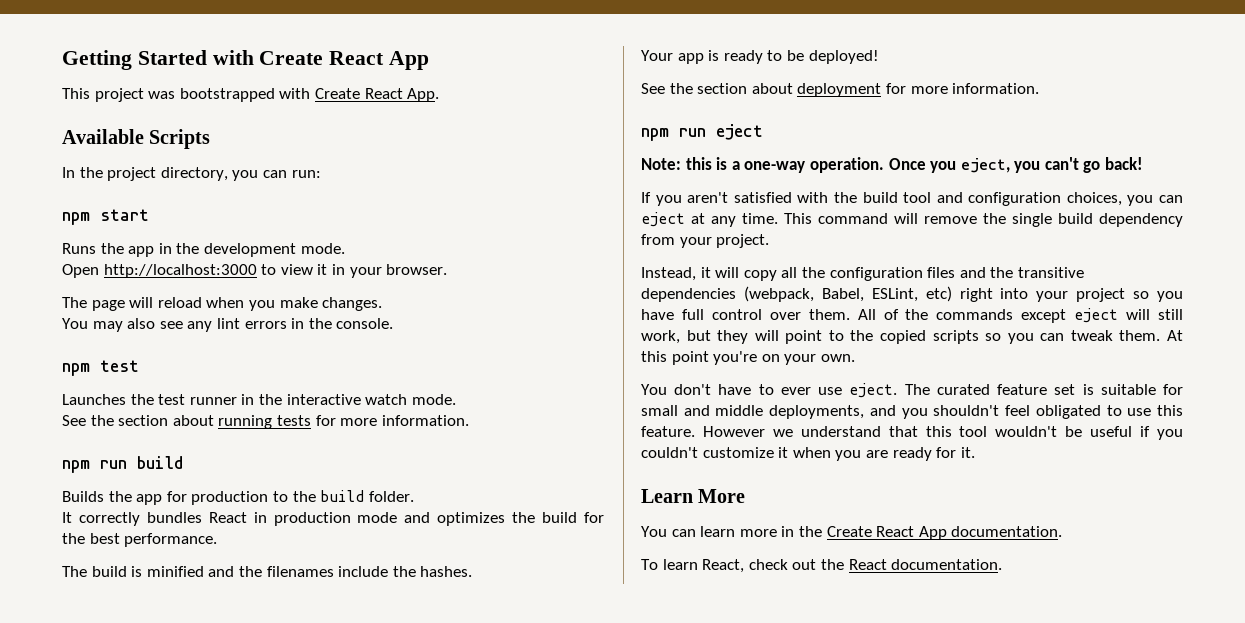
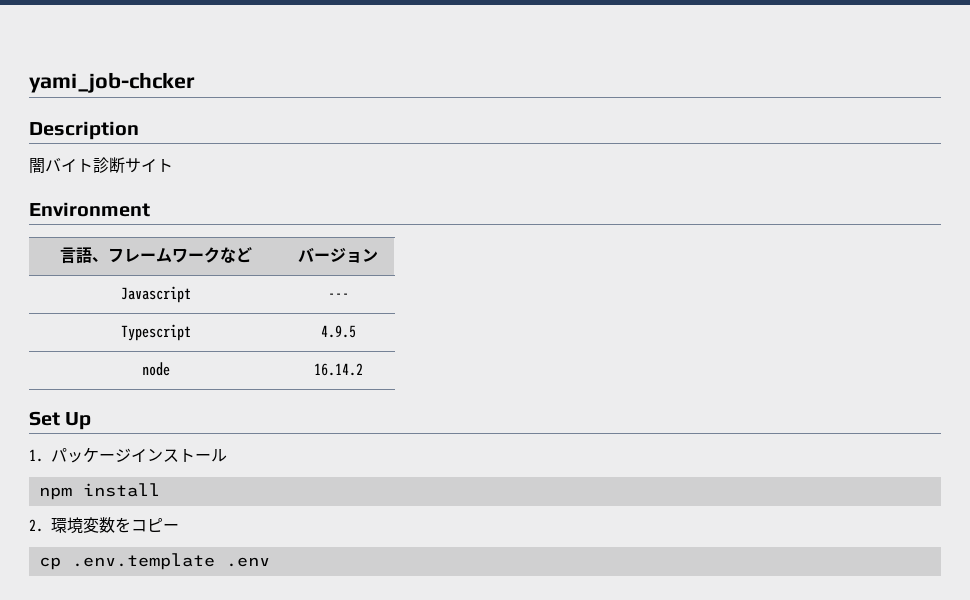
[62,50,430,70] [62,88,440,102] [62,129,211,149] [62,167,321,181] [62,209,149,225] [62,243,345,257] [62,264,448,278] [62,297,383,311] [62,318,394,332] [62,360,139,376] [62,394,456,405] [62,415,469,429] [62,456,183,473] [62,490,414,505] [62,512,605,526] [62,533,218,547] [62,566,473,577] [641,50,879,64] [641,83,1040,97] [641,124,763,141] [641,157,1144,173] [641,192,1183,206] [641,212,1183,227] [641,234,770,248] [641,267,1084,281] [641,286,1183,302] [641,308,1183,323] [641,330,1183,344] [641,351,855,365] [641,383,1183,398] [641,405,1183,419] [641,426,1183,440] [641,447,975,461] [641,489,746,503] [641,526,1063,540] [641,559,1003,573] Getting Started with Create React App // This project was bootstrapped with Create React App. // Available Scripts // In the project directory, you can run: // npm start // Runs the app in the development mode. // Open http://localhost:3000 to view it in your browser. // The page will reload when you make changes. // You may also see any lint errors in the console. // npm test // Launches the test runner in the interactive watch mode. // See the section about running tests for more information. // npm run build // Builds the app for production to the build folder. // It correctly bundles React in production mode and optimizes the build for the best performance. // The build is minified and the filenames include the hashes. // Your app is ready to be deployed! // See the section about deployment for more information. // npm run eject // Note: this is a one-way operation. Once you eject, you can't go back! // If you aren't satisfied with the build tool and configuration choices, you can eject at any time. This command will remove the single build dependency from your project. // Instead, it will copy all the configuration files and the transitive dependencies (webpack, Babel, ESLint, etc) right into your project so you have full control over them. All of the commands except eject will still work, but they will point to the copied scripts so you can tweak them. At this point you're on your own. // You don't have to ever use eject. The curated feature set is suitable for small and middle deployments, and you shouldn't feel obligated to use this feature. However we understand that this tool wouldn't be useful if you couldn't customize it when you are ready for it. // Learn More // You can learn more in the Create React App documentation. // To learn React, check out the React documentation. -> [29,72,195,93] [29,121,139,140] [29,157,173,174] [29,202,150,217] [59,247,252,264] [298,248,378,263] [120,286,191,303] [327,293,349,299] [120,324,191,341] [320,325,356,338] [141,362,170,376] [313,363,363,376] [29,411,92,430] [29,447,227,463] [38,483,160,500] [29,517,179,534] [38,553,270,570] yami_job-chcker // Description // 闇バイト診断サイト // Environment // 言語、フレームワークなど | バージョン // Javascript | --- // Typescript | 4.9.5 // node | 16.14.2 // Set Up // 1.パッケージインストール // npm install // 2.環境変数をコピー // cp .env.template .env

